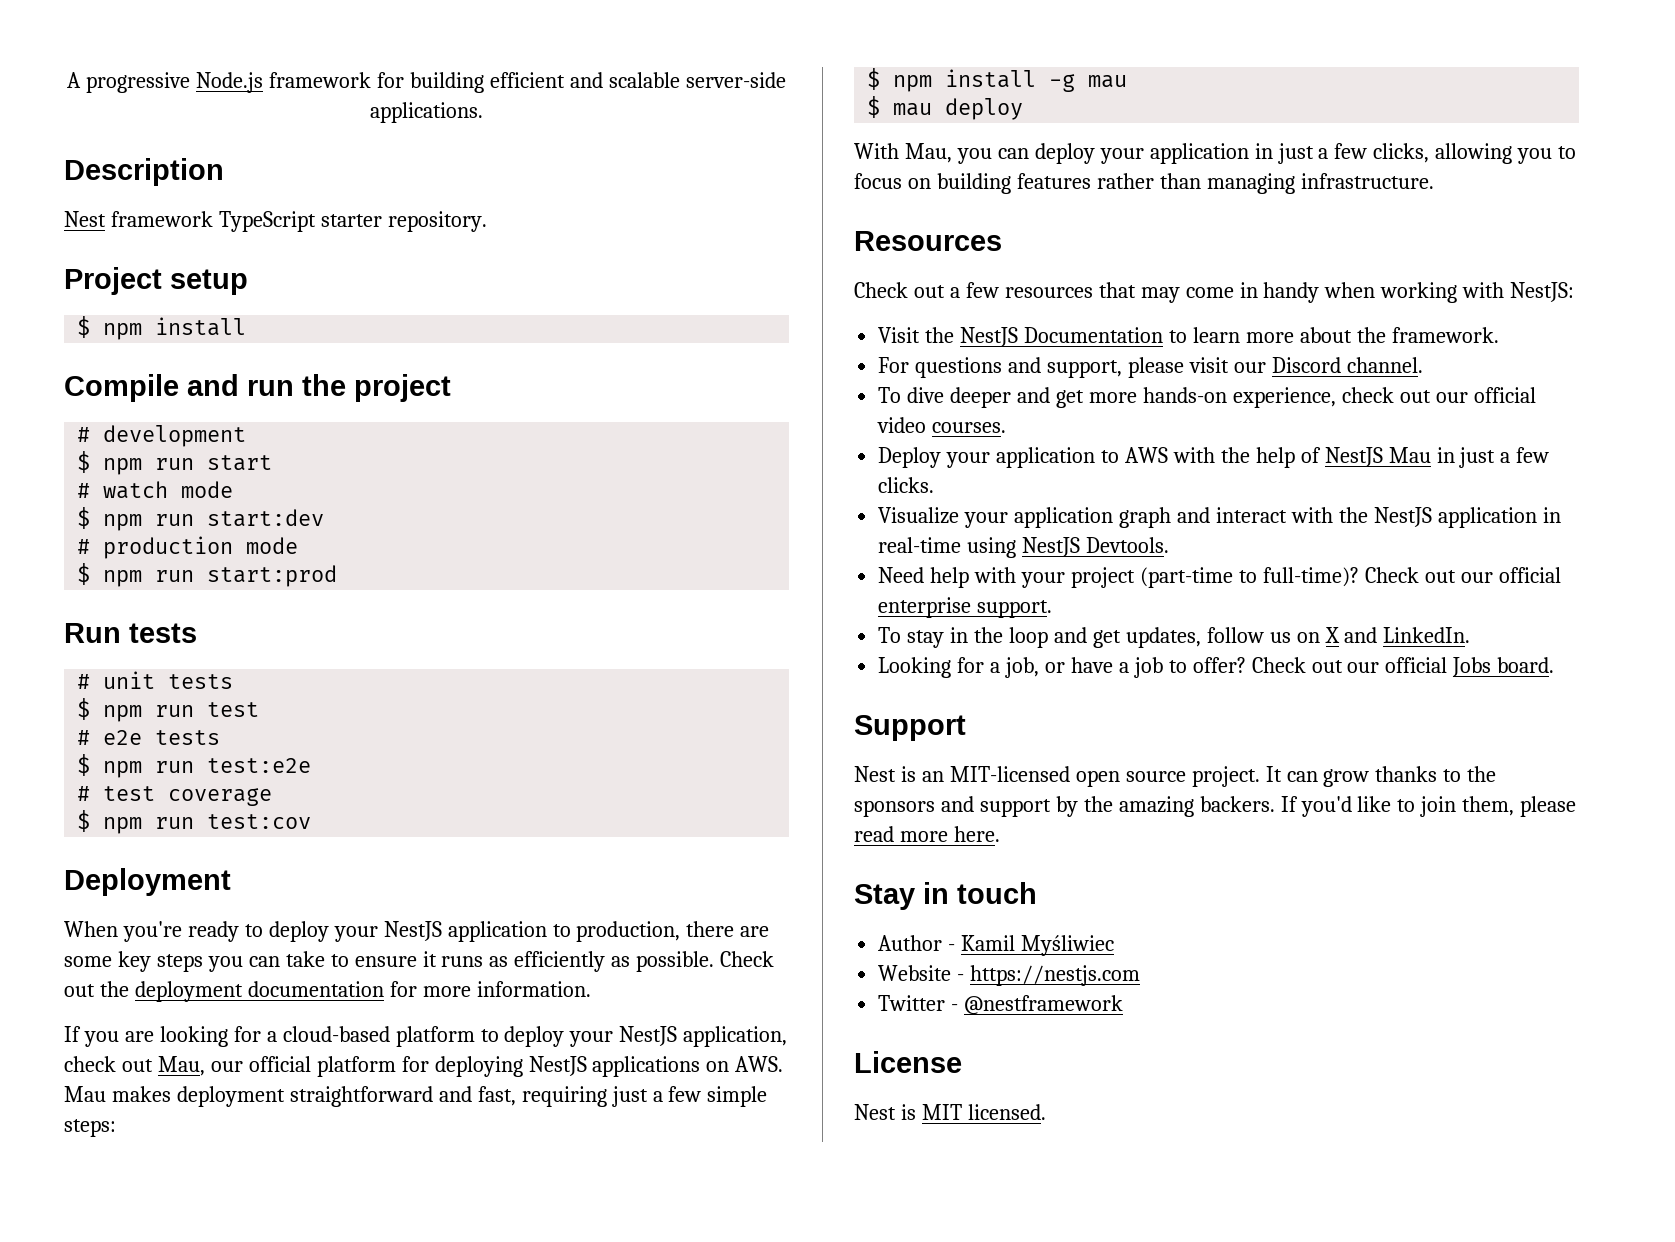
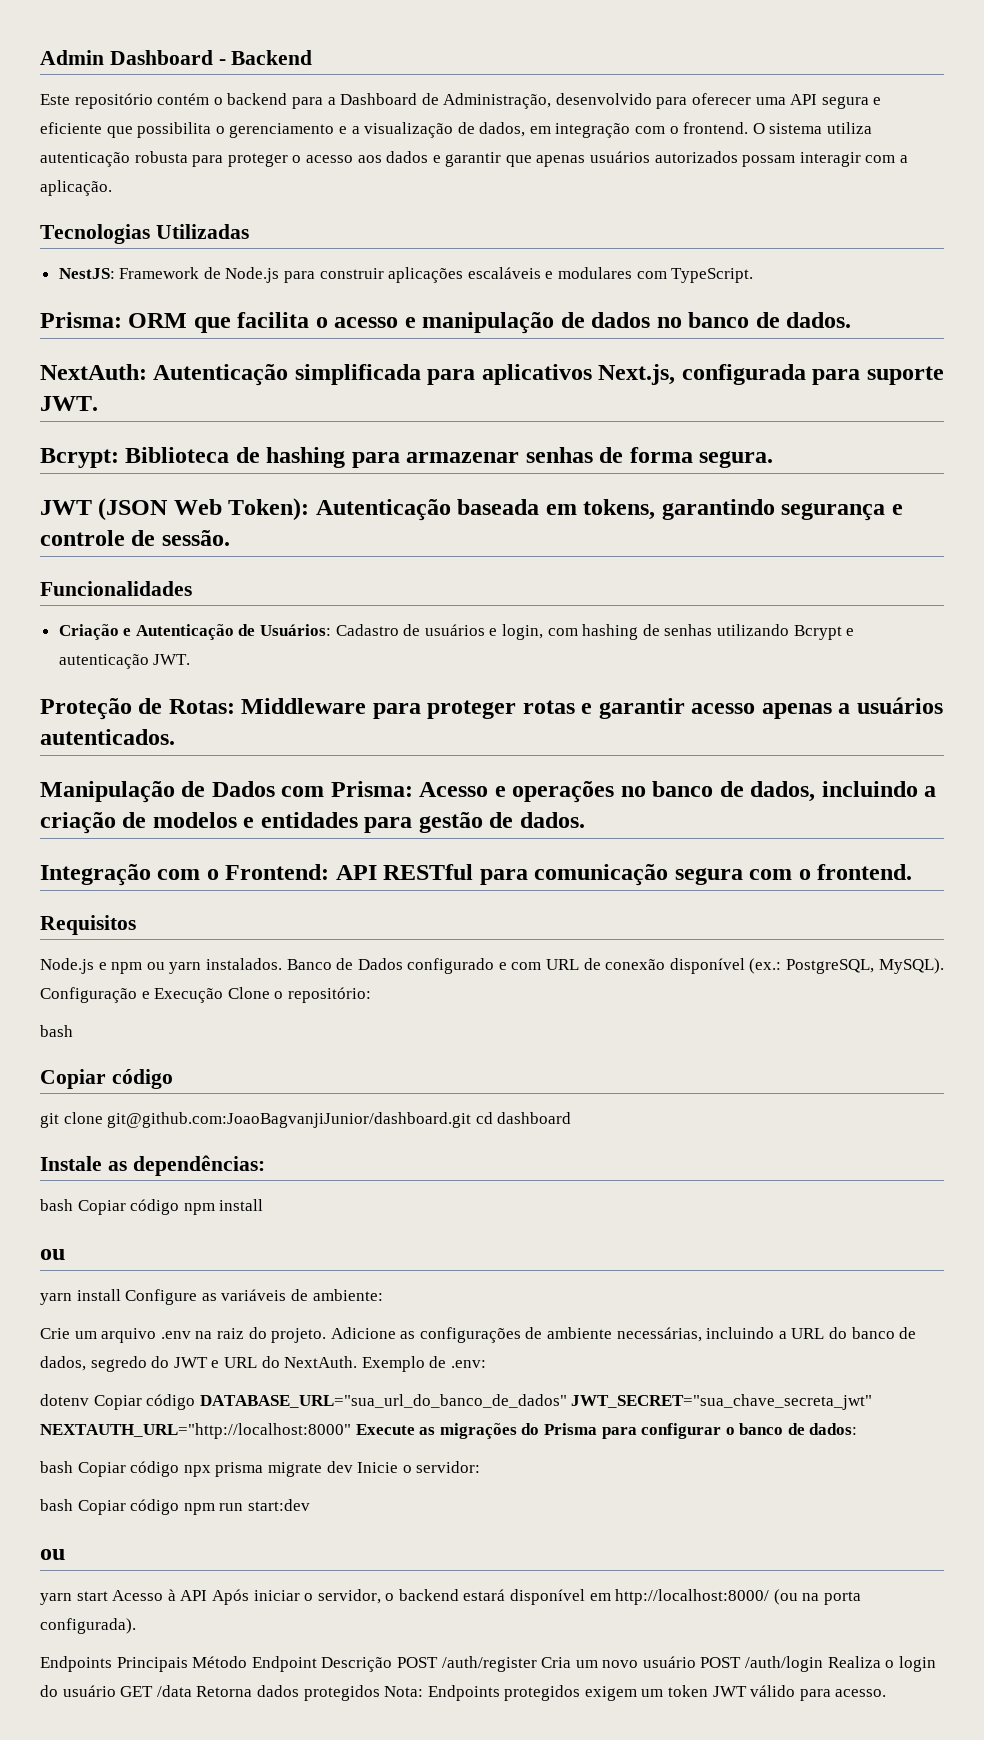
[67,72,786,93] [370,102,483,123] [64,158,224,186] [64,211,487,232] [64,267,248,295] [77,316,247,340] [64,374,451,402] [77,425,247,447] [77,451,273,475] [77,481,234,499] [77,507,325,531] [77,536,299,559] [77,563,338,587] [64,623,197,643] [77,671,234,689] [77,698,260,722] [77,730,221,745] [77,754,312,778] [77,786,273,806] [77,810,312,834] [64,868,231,896] [64,921,770,942] [64,951,775,972] [64,981,591,1002] [64,1026,788,1047] [64,1056,784,1077] [64,1086,768,1107] [64,1119,116,1137] [867,68,1128,92] [867,96,1024,120] [854,143,1577,164] [854,173,1434,194] [854,231,1002,251] [854,282,1575,303] [878,327,1499,347] [878,357,1423,378] [878,387,1536,408] [877,417,1007,433] [878,447,1550,468] [878,477,935,493] [878,507,1561,528] [878,537,1170,558] [878,567,1561,588] [878,597,1053,618] [878,627,1471,648] [878,657,1555,678] [854,715,966,741] [854,766,1497,787] [854,796,1577,817] [854,826,1000,842] [854,882,1037,910] [878,935,1115,956] [878,965,1141,986] [878,995,1124,1015] [854,1051,962,1073] [854,1104,1046,1120] A progressive Node.js framework for building efficient and scalable server-side applications. // Description // Nest framework TypeScript starter repository. // Project setup // $ npm install // Compile and run the project // # development // $ npm run start // # watch mode // $ npm run start:dev // # production mode // $ npm run start:prod // Run tests // # unit tests // $ npm run test // # e2e tests // $ npm run test:e2e // # test coverage // $ npm run test:cov // Deployment // When you're ready to deploy your NestJS application to production, there are some key steps you can take to ensure it runs as efficiently as possible. Check out the deployment documentation for more information. // If you are looking for a cloud-based platform to deploy your NestJS application, check out Mau, our official platform for deploying NestJS applications on AWS. Mau makes deployment straightforward and fast, requiring just a few simple steps: // $ npm install -g mau // $ mau deploy // With Mau, you can deploy your application in just a few clicks, allowing you to focus on building features rather than managing infrastructure. // Resources // Check out a few resources that may come in handy when working with NestJS: // Visit the NestJS Documentation to learn more about the framework. // For questions and support, please visit our Discord channel. // To dive deeper and get more hands-on experience, check out our official video courses. // Deploy your application to AWS with the help of NestJS Mau in just a few clicks. // Visualize your application graph and interact with the NestJS application in real-time using NestJS Devtools. // Need help with your project (part-time to full-time)? Check out our official enterprise support. // To stay in the loop and get updates, follow us on X and LinkedIn. // Looking for a job, or have a job to offer? Check out our official Jobs board. // Support // Nest is an MIT-licensed open source project. It can grow thanks to the sponsors and support by the amazing backers. If you'd like to join them, please read more here. // Stay in touch // Author - Kamil Myśliwiec // Website - https://nestjs.com // Twitter - @nestframework // License // Nest is MIT licensed. -> [40,50,313,65] [40,93,882,109] [40,122,873,138] [40,151,909,167] [40,180,112,196] [40,224,249,244] [58,267,754,283] [40,312,852,334] [40,364,944,386] [40,396,98,411] [40,447,774,468] [40,498,903,521] [40,530,230,546] [40,581,192,596] [58,624,855,640] [58,654,191,669] [40,697,943,720] [40,729,175,745] [40,781,937,803] [40,812,585,834] [40,864,913,886] [40,915,136,935] [40,958,944,974] [40,987,371,1003] [40,1025,73,1037] [40,1069,173,1089] [40,1112,572,1128] [40,1155,265,1176] [40,1199,264,1215] [40,1249,65,1260] [40,1289,383,1305] [40,1327,917,1343] [40,1356,486,1372] [40,1394,873,1410] [40,1423,858,1439] [40,1461,481,1477] [40,1499,310,1515] [40,1549,65,1560] [40,1589,862,1605] [40,1618,136,1634] [40,1656,936,1672] [40,1685,887,1701] Admin Dashboard - Backend // Este repositório contém o backend para a Dashboard de Administração, desenvolvido para oferecer uma API segura e eficiente que possibilita o gerenciamento e a visualização de dados, em integração com o frontend. O sistema utiliza autenticação robusta para proteger o acesso aos dados e garantir que apenas usuários autorizados possam interagir com a aplicação. // Tecnologias Utilizadas // NestJS: Framework de Node.js para construir aplicações escaláveis e modulares com TypeScript. // Prisma: ORM que facilita o acesso e manipulação de dados no banco de dados. // NextAuth: Autenticação simplificada para aplicativos Next.js, configurada para suporte JWT. // Bcrypt: Biblioteca de hashing para armazenar senhas de forma segura. // JWT (JSON Web Token): Autenticação baseada em tokens, garantindo segurança e controle de sessão. // Funcionalidades // Criação e Autenticação de Usuários: Cadastro de usuários e login, com hashing de senhas utilizando Bcrypt e autenticação JWT. // Proteção de Rotas: Middleware para proteger rotas e garantir acesso apenas a usuários autenticados. // Manipulação de Dados com Prisma: Acesso e operações no banco de dados, incluindo a criação de modelos e entidades para gestão de dados. // Integração com o Frontend: API RESTful para comunicação segura com o frontend. // Requisitos // Node.js e npm ou yarn instalados. Banco de Dados configurado e com URL de conexão disponível (ex.: PostgreSQL, MySQL). Configuração e Execução Clone o repositório: // bash // Copiar código // git clone git@github.com:JoaoBagvanjiJunior/dashboard.git cd dashboard // Instale as dependências: // bash Copiar código npm install // ou // yarn install Configure as variáveis de ambiente: // Crie um arquivo .env na raiz do projeto. Adicione as configurações de ambiente necessárias, incluindo a URL do banco de dados, segredo do JWT e URL do NextAuth. Exemplo de .env: // dotenv Copiar código DATABASE_URL="sua_url_do_banco_de_dados" JWT_SECRET="sua_chave_secreta_jwt" NEXTAUTH_URL="http://localhost:8000" Execute as migrações do Prisma para configurar o banco de dados: // bash Copiar código npx prisma migrate dev Inicie o servidor: // bash Copiar código npm run start:dev // ou // yarn start Acesso à API Após iniciar o servidor, o backend estará disponível em http://localhost:8000/ (ou na porta configurada). // Endpoints Principais Método Endpoint Descrição POST /auth/register Cria um novo usuário POST /auth/login Realiza o login do usuário GET /data Retorna dados protegidos Nota: Endpoints protegidos exigem um token JWT válido para acesso.

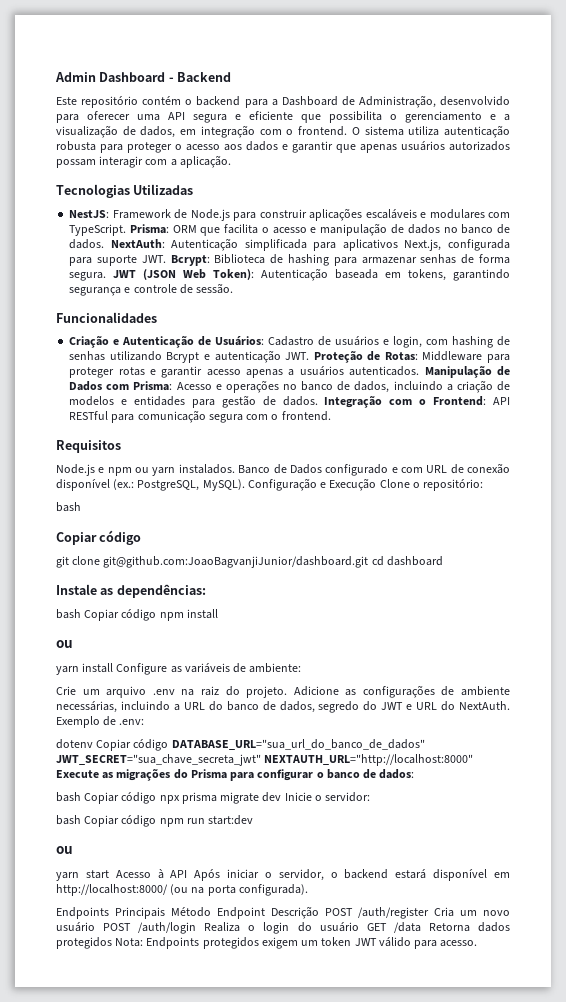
(754, 275) // -> (127, 230) none
(852, 320) // -> (105, 244) none
(98, 403) // -> (166, 259) none
(774, 459) // -> (107, 276) none
(191, 659) // -> (310, 356) none
(175, 737) // -> (420, 371) none
(585, 820) // -> (318, 401) none

